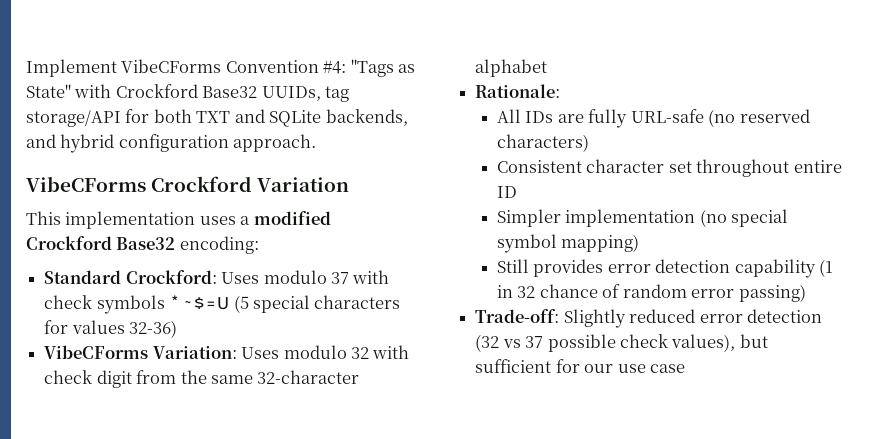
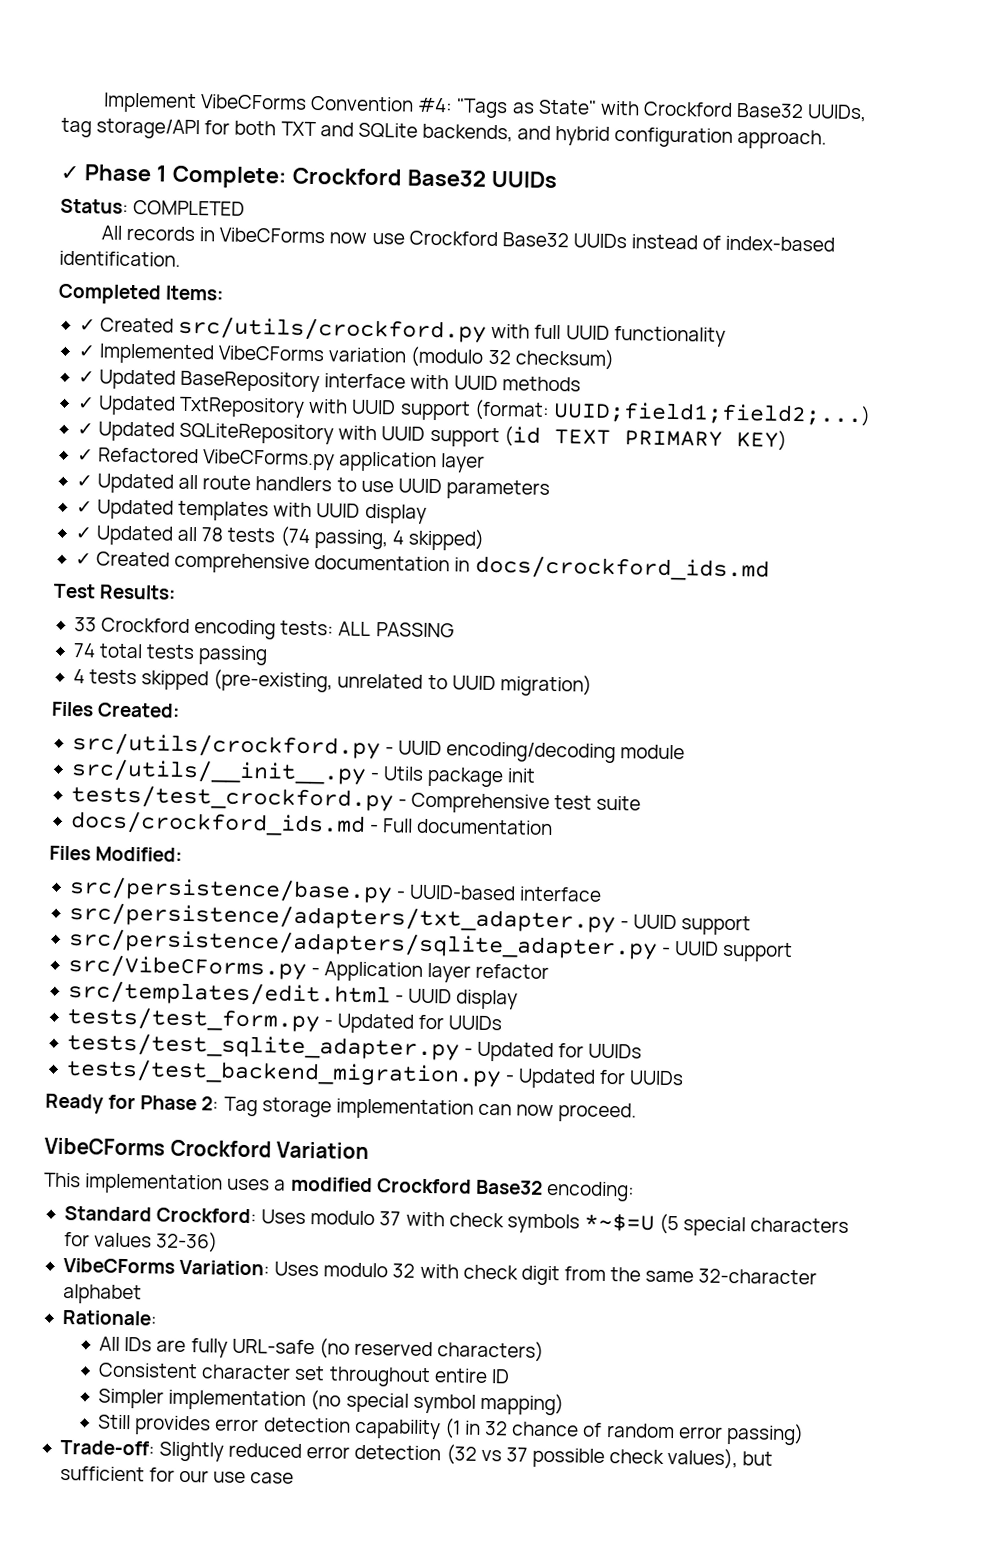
(317, 143) none -> [60,164,557,189] [60,198,246,216] [100,225,836,252] [59,250,181,267] [58,283,225,305] [78,316,726,347] [77,343,614,370] [77,369,581,393] [76,395,871,427] [76,421,787,451] [76,447,486,473] [75,473,550,500] [75,499,427,524] [74,525,484,551] [74,551,770,582] [53,583,178,600] [73,617,454,640] [72,643,269,666] [72,669,592,697] [51,701,182,718] [71,733,686,764] [70,759,537,788] [70,785,642,814] [69,811,554,837] [49,845,184,862] [68,877,603,904] [68,903,752,936] [67,929,794,963] [67,955,550,983] [67,981,519,1010] [66,1007,503,1034] [66,1033,643,1063] [65,1059,685,1089] [45,1093,638,1123] // ✓ Phase 1 Complete: Crockford Base32 UUIDs // Status: COMPLETED // All records in VibeCForms now use Crockford Base32 UUIDs instead of index-based identification. // Completed Items: // ✓ Created src/utils/crockford.py with full UUID functionality // ✓ Implemented VibeCForms variation (modulo 32 checksum) // ✓ Updated BaseRepository interface with UUID methods // ✓ Updated TxtRepository with UUID support (format: UUID;field1;field2;...) // ✓ Updated SQLiteRepository with UUID support (id TEXT PRIMARY KEY) // ✓ Refactored VibeCForms.py application layer // ✓ Updated all route handlers to use UUID parameters // ✓ Updated templates with UUID display // ✓ Updated all 78 tests (74 passing, 4 skipped) // ✓ Created comprehensive documentation in docs/crockford_ids.md // Test Results: // 33 Crockford encoding tests: ALL PASSING // 74 total tests passing // 4 tests skipped (pre-existing, unrelated to UUID migration) // Files Created: // src/utils/crockford.py - UUID encoding/decoding module // src/utils/__init__.py - Utils package init // tests/test_crockford.py - Comprehensive test suite // docs/crockford_ids.md - Full documentation // Files Modified: // src/persistence/base.py - UUID-based interface // src/persistence/adapters/txt_adapter.py - UUID support // src/persistence/adapters/sqlite_adapter.py - UUID support // src/VibeCForms.py - Application layer refactor // src/templates/edit.html - UUID display // tests/test_form.py - Updated for UUIDs // tests/test_sqlite_adapter.py - Updated for UUIDs // tests/test_backend_migration.py - Updated for UUIDs // Ready for Phase 2: Tag storage implementation can now proceed.

